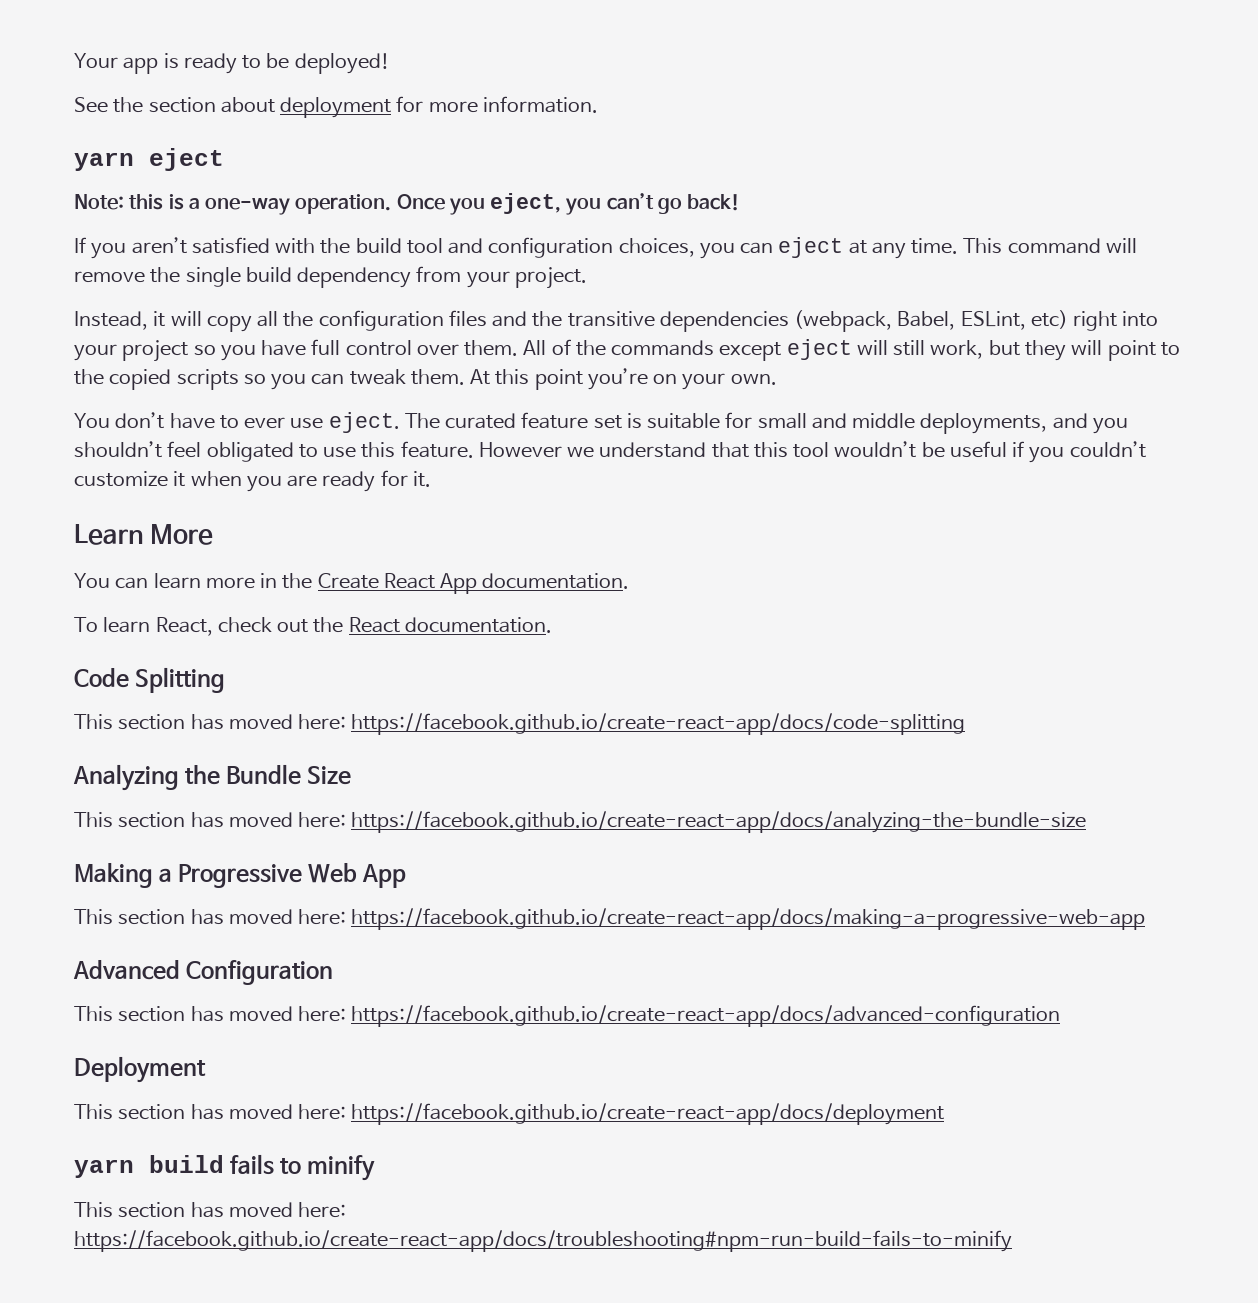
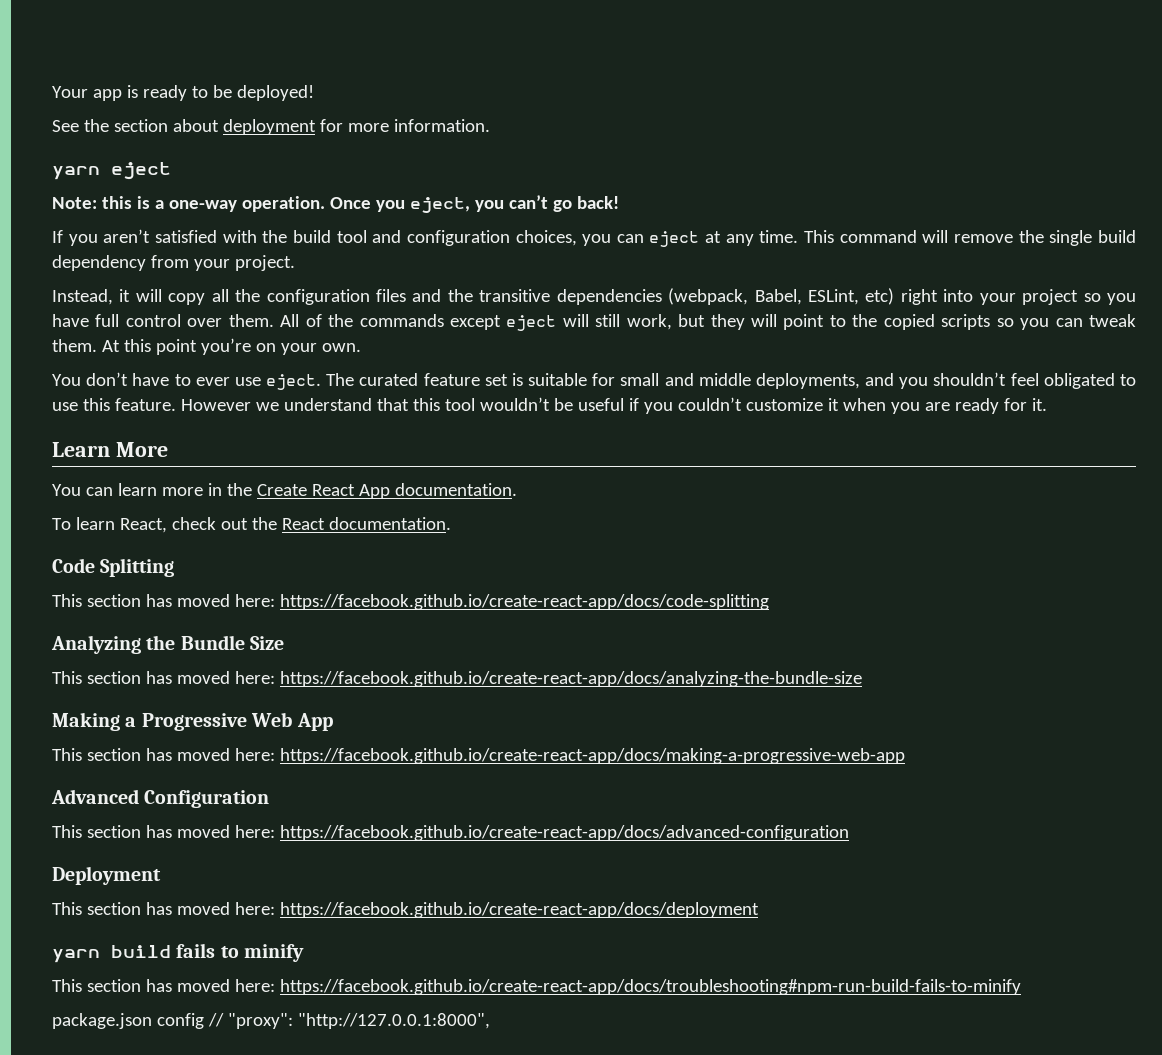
(1012, 1241) none -> [52,1013,490,1029] // package.json config // "proxy": "http://127.0.0.1:8000",

